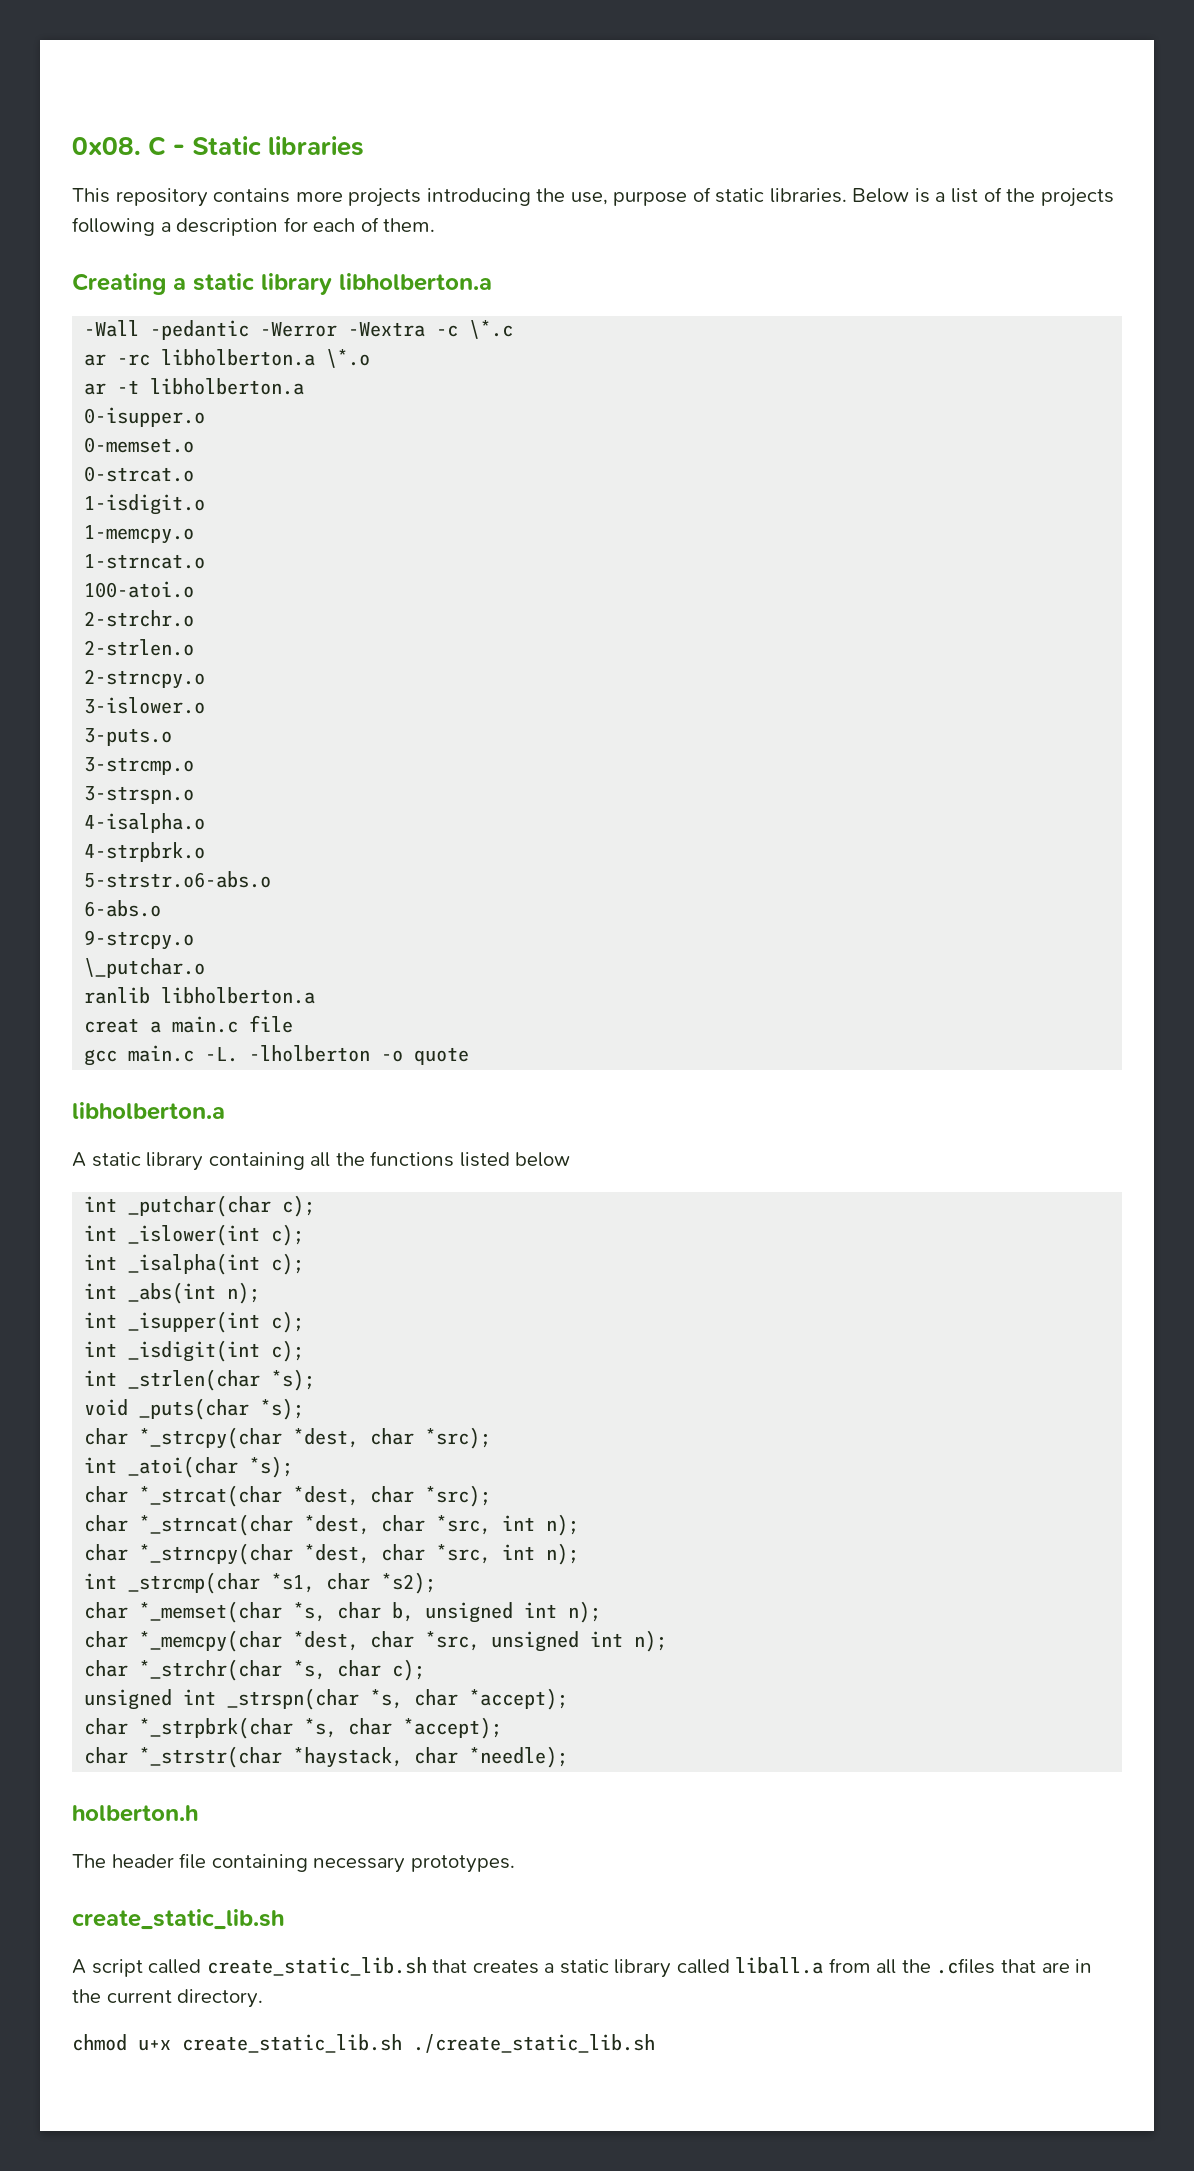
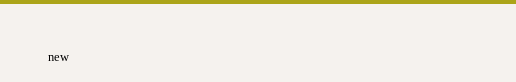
[72,136,365,156] [72,187,1114,207] [72,217,436,236] [72,273,492,295] [84,320,514,340] [84,349,371,368] [84,378,305,395] [84,407,206,427] [84,437,195,453] [84,466,195,482] [84,494,206,515] [84,525,195,544] [84,554,206,569] [84,581,195,598] [84,610,195,627] [84,639,195,656] [84,669,206,689] [84,697,206,714] [84,728,173,746] [84,757,195,775] [84,786,195,804] [84,813,206,833] [84,842,206,862] [84,871,272,888] [84,900,162,917] [84,930,195,950] [84,958,206,978] [84,987,316,1004] [84,1015,294,1033] [84,1045,470,1066] [72,1102,225,1120] [72,1151,571,1171] [84,1195,316,1217] [84,1224,305,1246] [84,1253,305,1275] [84,1282,261,1304] [84,1311,305,1333] [84,1340,305,1362] [84,1369,316,1391] [84,1398,305,1420] [84,1427,492,1449] [84,1456,294,1478] [84,1485,492,1507] [84,1514,580,1536] [84,1543,580,1565] [84,1572,437,1594] [84,1601,602,1623] [84,1630,668,1652] [84,1659,426,1681] [84,1688,569,1710] [84,1717,503,1739] [84,1746,569,1768] [72,1805,198,1822] [72,1853,515,1873] [72,1909,284,1930] [72,1957,1093,1978] [72,1989,264,2008] [72,2034,655,2053] 0x08. C - Static libraries // This repository contains more projects introducing the use, purpose of static libraries. Below is a list of the projects following a description for each of them. // Creating a static library libholberton.a // -Wall -pedantic -Werror -Wextra -c \*.c // ar -rc libholberton.a \*.o // ar -t libholberton.a // 0-isupper.o // 0-memset.o // 0-strcat.o // 1-isdigit.o // 1-memcpy.o // 1-strncat.o // 100-atoi.o // 2-strchr.o // 2-strlen.o // 2-strncpy.o // 3-islower.o // 3-puts.o // 3-strcmp.o // 3-strspn.o // 4-isalpha.o // 4-strpbrk.o // 5-strstr.o6-abs.o // 6-abs.o // 9-strcpy.o // \_putchar.o // ranlib libholberton.a // creat a main.c file // gcc main.c -L. -lholberton -o quote // libholberton.a // A static library containing all the functions listed below // int _putchar(char c); // int _islower(int c); // int _isalpha(int c); // int _abs(int n); // int _isupper(int c); // int _isdigit(int c); // int _strlen(char *s); // void _puts(char *s); // char *_strcpy(char *dest, char *src); // int _atoi(char *s); // char *_strcat(char *dest, char *src); // char *_strncat(char *dest, char *src, int n); // char *_strncpy(char *dest, char *src, int n); // int _strcmp(char *s1, char *s2); // char *_memset(char *s, char b, unsigned int n); // char *_memcpy(char *dest, char *src, unsigned int n); // char *_strchr(char *s, char c); // unsigned int _strspn(char *s, char *accept); // char *_strpbrk(char *s, char *accept); // char *_strstr(char *haystack, char *needle); // holberton.h // The header file containing necessary prototypes. // create_static_lib.sh // A script called create_static_lib.sh that creates a static library called liball.a from all the .cfiles that are in the current directory. // chmod u+x create_static_lib.sh ./create_static_lib.sh -> [48,55,69,61] new

